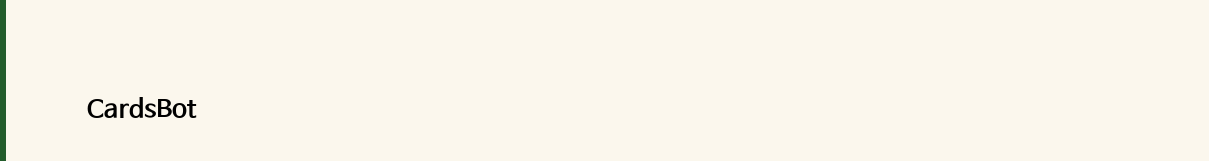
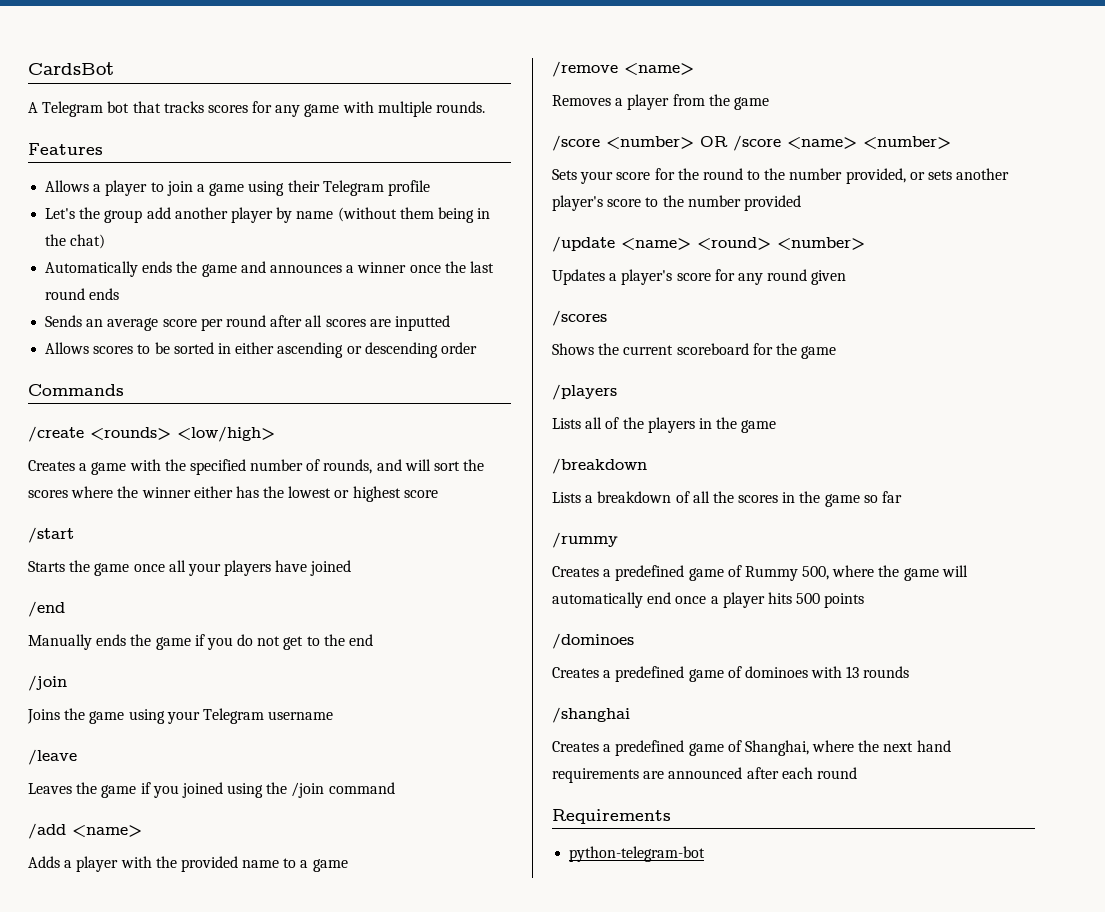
(197, 107) none -> [28,101,486,117] [28,143,103,155] [45,180,430,196] [45,207,491,223] [45,234,106,249] [45,261,494,277] [45,288,120,300] [45,315,450,331] [45,342,477,358] [28,384,124,396] [28,426,275,442] [28,459,485,475] [28,486,438,502] [28,527,74,543] [28,560,352,576] [28,601,65,617] [28,634,374,650] [28,675,67,691] [27,708,334,724] [28,749,77,765] [28,782,395,798] [28,823,142,839] [28,856,348,872] [552,61,694,77] [552,94,769,110] [552,135,951,151] [552,168,1010,184] [552,195,801,211] [552,236,865,252] [552,269,847,285] [552,310,607,326] [552,343,837,359] [552,384,617,400] [552,417,777,433] [552,458,647,474] [552,491,903,507] [552,532,618,548] [552,565,968,581] [552,592,865,608] [552,633,634,649] [552,666,910,682] [552,707,630,723] [552,740,951,756] [552,767,857,783] [552,809,671,824] [569,846,706,862] // A Telegram bot that tracks scores for any game with multiple rounds. // Features // Allows a player to join a game using their Telegram profile // Let's the group add another player by name (without them being in the chat) // Automatically ends the game and announces a winner once the last round ends // Sends an average score per round after all scores are inputted // Allows scores to be sorted in either ascending or descending order // Commands // /create <rounds> <low/high> // Creates a game with the specified number of rounds, and will sort the scores where the winner either has the lowest or highest score // /start // Starts the game once all your players have joined // /end // Manually ends the game if you do not get to the end // /join // Joins the game using your Telegram username // /leave // Leaves the game if you joined using the /join command // /add <name> // Adds a player with the provided name to a game // /remove <name> // Removes a player from the game // /score <number> OR /score <name> <number> // Sets your score for the round to the number provided, or sets another player's score to the number provided // /update <name> <round> <number> // Updates a player's score for any round given // /scores // Shows the current scoreboard for the game // /players // Lists all of the players in the game // /breakdown // Lists a breakdown of all the scores in the game so far // /rummy // Creates a predefined game of Rummy 500, where the game will automatically end once a player hits 500 points // /dominoes // Creates a predefined game of dominoes with 13 rounds // /shanghai // Creates a predefined game of Shanghai, where the next hand requirements are announced after each round // Requirements // python-telegram-bot

